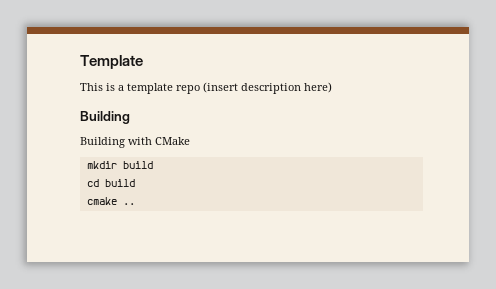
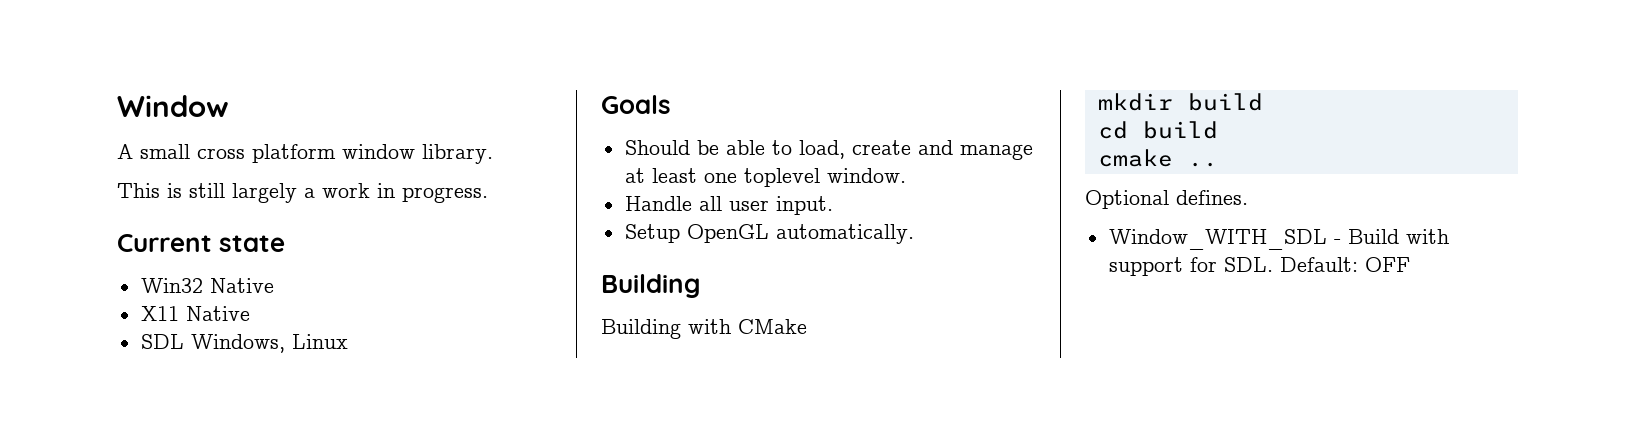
[80,55,143,69] [80,82,332,94] Template // This is a template repo (insert description here) -> [117,95,229,117] [117,144,493,164] [117,183,488,203] [117,234,286,252] [140,278,274,293] [140,306,250,321] [140,334,348,353] [601,95,671,114] [624,140,1033,160] [624,168,906,187] [624,196,833,215] [624,224,914,244] Window // A small cross platform window library. // This is still largely a work in progress. // Current state // Win32 Native // X11 Native // SDL Windows, Linux // Goals // Should be able to load, create and manage at least one toplevel window. // Handle all user input. // Setup OpenGL automatically.
(135, 204) none -> [1085,190,1248,209] [1108,229,1449,250] [1108,257,1410,276] // Optional defines. // Window_WITH_SDL - Build with support for SDL. Default: OFF

